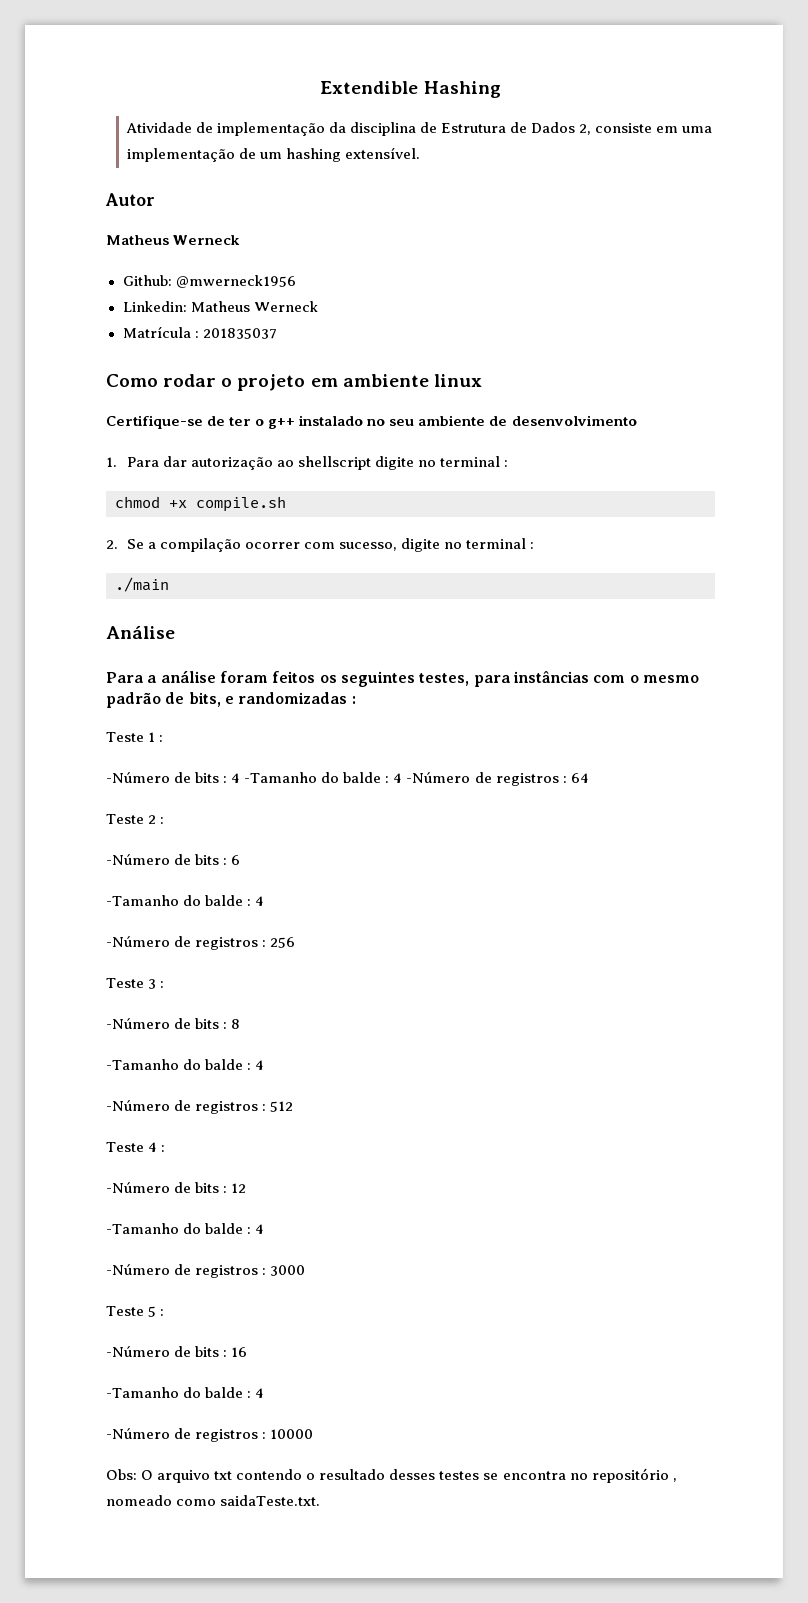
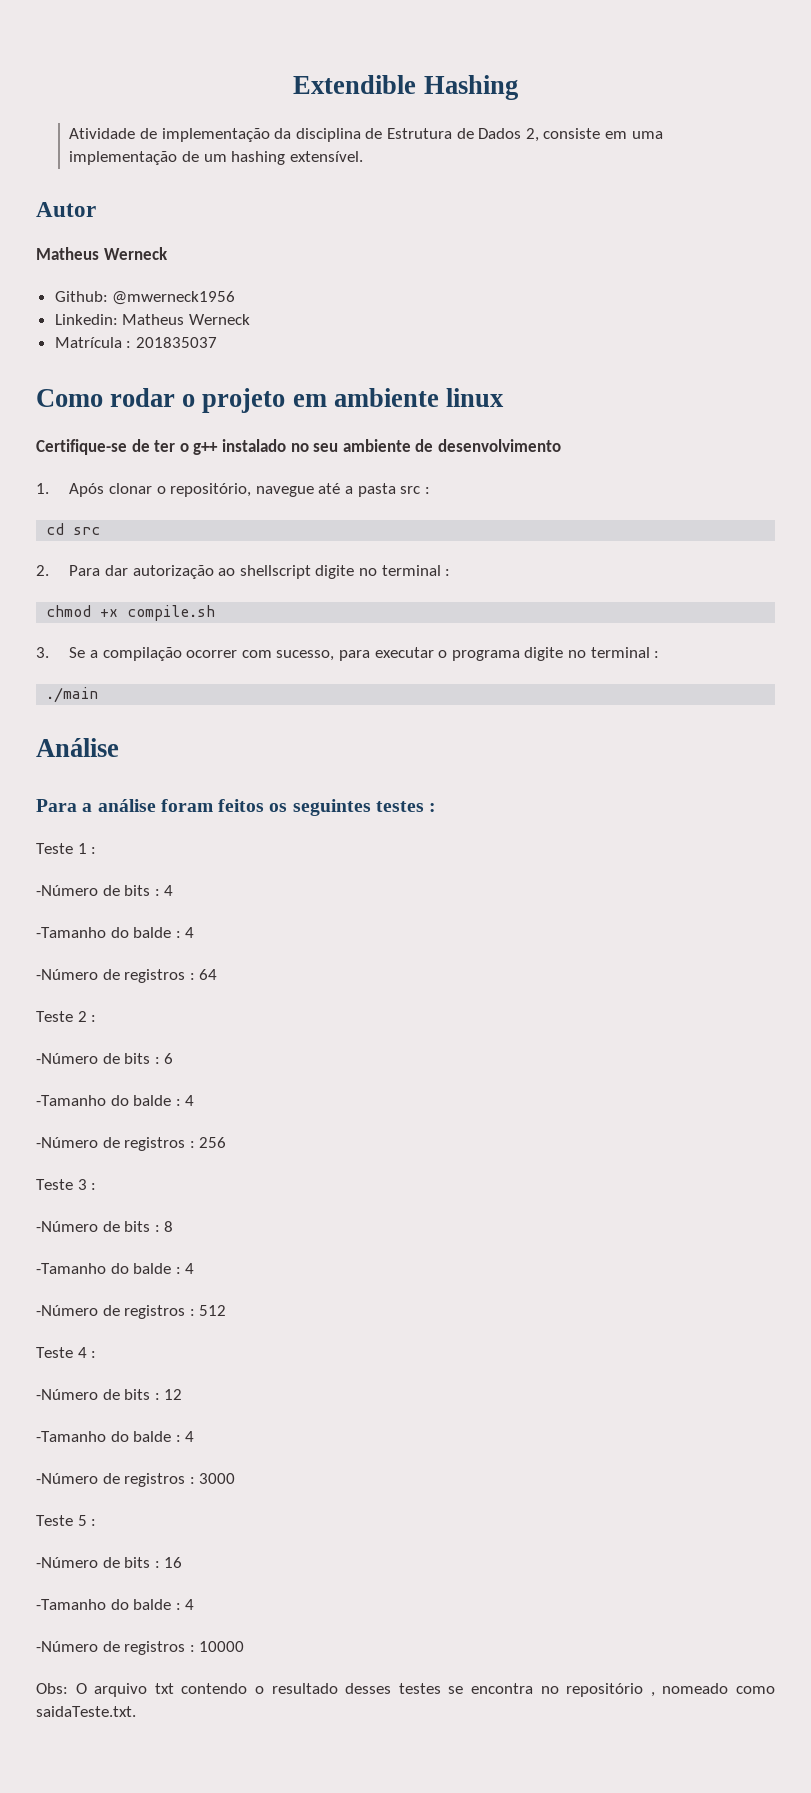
(117, 462) none -> [69,483,430,497] [46,523,101,535] [36,565,49,576] Após clonar o repositório, navegue até a pasta src : // cd src // 2.
[106,540,118,549] 2. -> [36,647,49,658] 3.
(398, 546) none -> [338,647,520,661] para executar o programa
[419,671,699,687] [106,692,348,708] testes, para instâncias com o mesmo padrão de bits, e randomizadas -> [375,801,424,812] testes
[244,772,403,783] -Tamanho do balde : 4 -> [36,927,195,938] // -Tamanho do balde : 4 //

